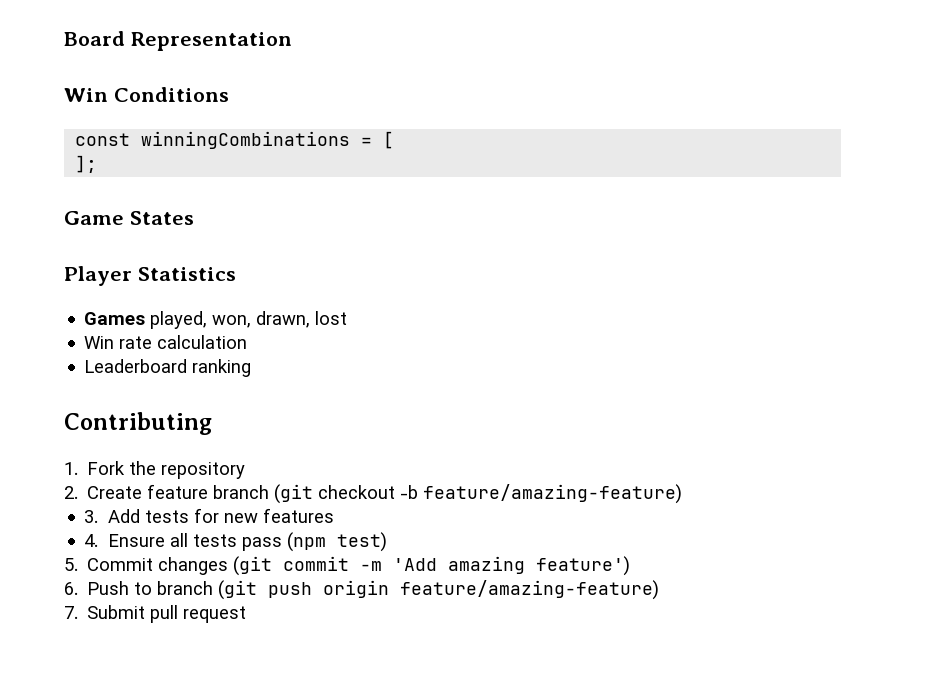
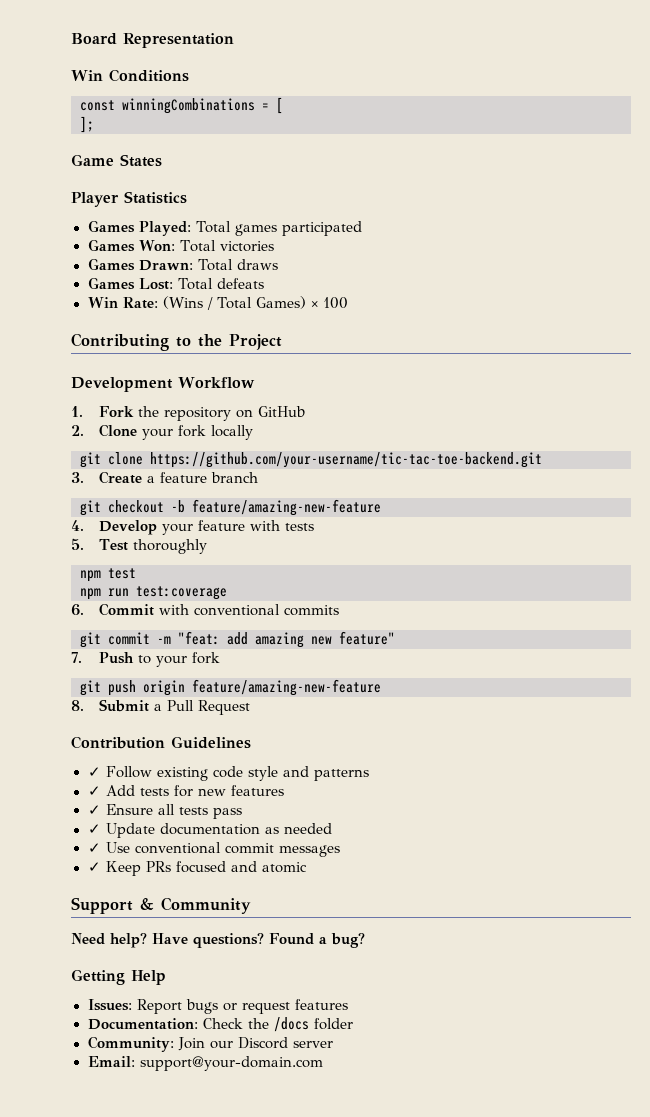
[150,311,348,329] [84,335,248,349] [84,359,252,377] [64,412,212,435] [64,461,246,479] [64,486,143,499] played, won, drawn, lost // Win rate calculation // Leaderboard ranking // Contributing // 1. Fork the repository // 2. Create -> [138,221,363,236] [87,239,275,252] [87,258,279,271] [87,277,265,290] [87,296,349,310] [71,333,282,351] [71,377,255,392] [71,406,305,421] [71,424,253,440] [80,452,542,468] [71,471,155,484] Played: Total games participated // Games Won: Total victories // Games Drawn: Total draws // Games Lost: Total defeats // Win Rate: (Wins / Total Games) × 100 // Contributing to the Project // Development Workflow // 1. Fork the repository on GitHub // 2. Clone your fork locally // git clone https://github.com/your-username/tic-tac-toe-backend.git // 3. Create a
[274,484,314,504] (git -> [80,500,101,516] // git
[423,484,683,504] [84,510,99,523] feature/amazing-feature) // 3. -> [192,499,381,516] [71,520,314,535] [71,538,207,554] [80,568,136,582] [80,586,227,600] [71,603,339,616] [80,631,395,648] [71,652,220,667] [80,679,381,696] [71,699,250,715] [71,736,251,749] [87,766,369,781] [87,786,101,796] feature/amazing-new-feature // 4. Develop your feature with tests // 5. Test thoroughly // npm test // npm run test:coverage // 6. Commit with conventional commits // git commit -m "feat: add amazing new feature" // 7. Push to your fork // git push origin feature/amazing-new-feature // 8. Submit a Pull Request // Contribution Guidelines // ✓ Follow existing code style and patterns // ✓
[84,534,99,547] 4. -> [87,805,101,815] ✓
[286,532,387,552] [64,556,631,576] [64,580,660,600] [64,605,247,623] (npm test) // 5. Commit changes (git commit -m 'Add amazing feature') // 6. Push to branch (git push origin feature/amazing-feature) // 7. Submit pull request -> [87,823,332,838] [87,842,340,857] [87,861,307,876] [71,897,251,914] [71,933,365,948] [71,969,166,985] [87,999,348,1014] [87,1017,353,1032] [87,1036,333,1052] [87,1056,323,1071] // ✓ Update documentation as needed // ✓ Use conventional commit messages // ✓ Keep PRs focused and atomic // Support & Community // Need help? Have questions? Found a bug? // Getting Help // Issues: Report bugs or request features // Documentation: Check the /docs folder // Community: Join our Discord server // Email: support@your-domain.com

